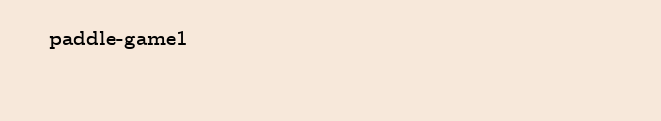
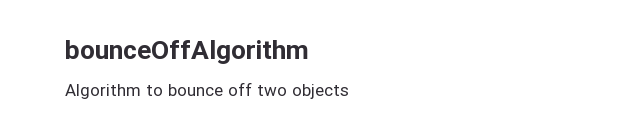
[49,31,188,49] paddle-game1 -> [65,40,309,64] [65,82,349,99] bounceOffAlgorithm // Algorithm to bounce off two objects

